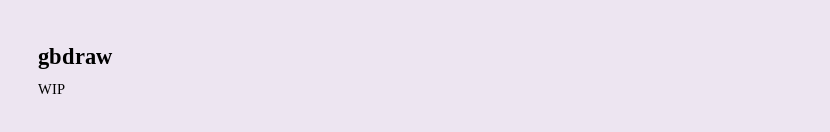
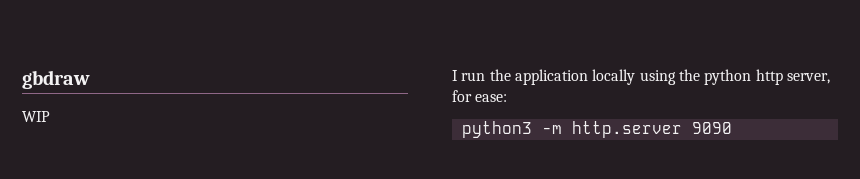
(65, 89) none -> [452,69,830,85] [452,90,508,102] [461,121,732,138] // I run the application locally using the python http server, for ease: // python3 -m http.server 9090

